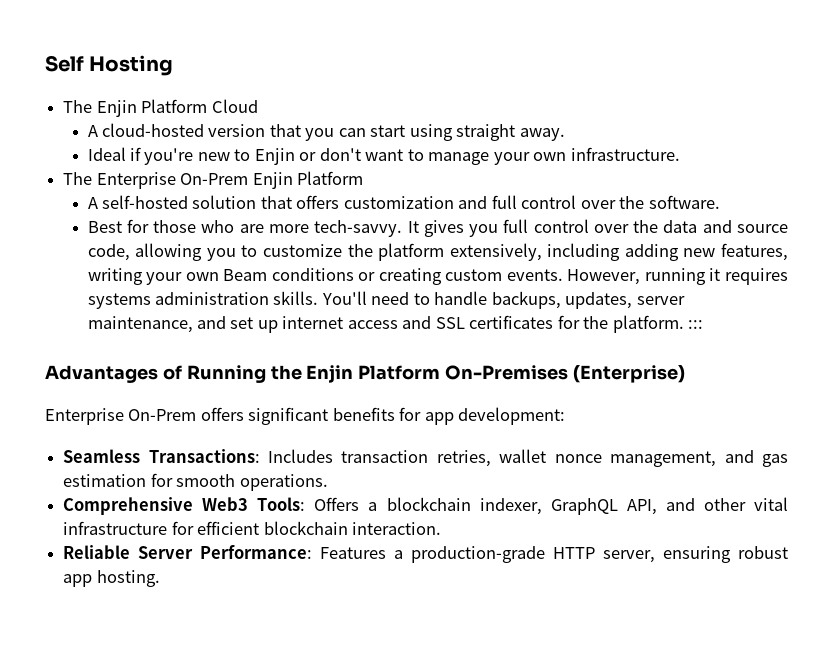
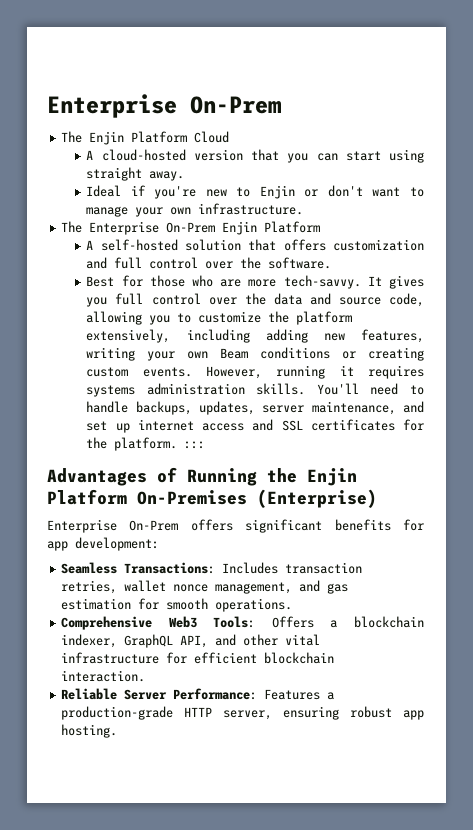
[45,55,174,76] Self Hosting -> [47,94,281,118] Enterprise On-Prem

